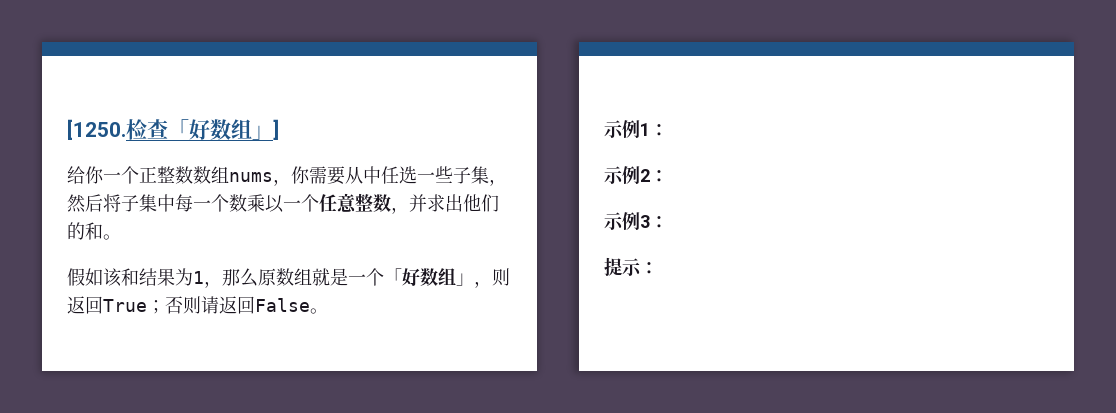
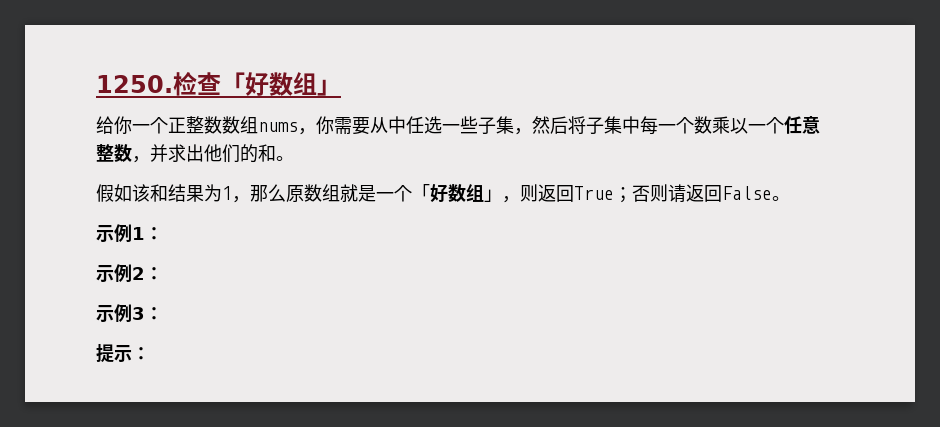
[67,119,126,140] [1250. -> [96,75,173,93] 1250.
[273,119,279,140] ] -> (341, 87) none

